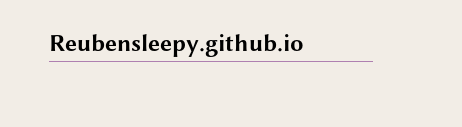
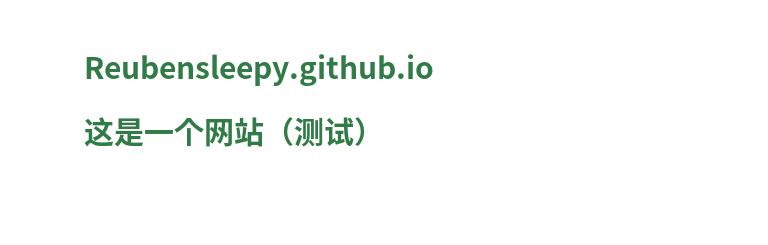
(304, 45) none -> [84,117,384,147] // 这是一个网站（测试）

